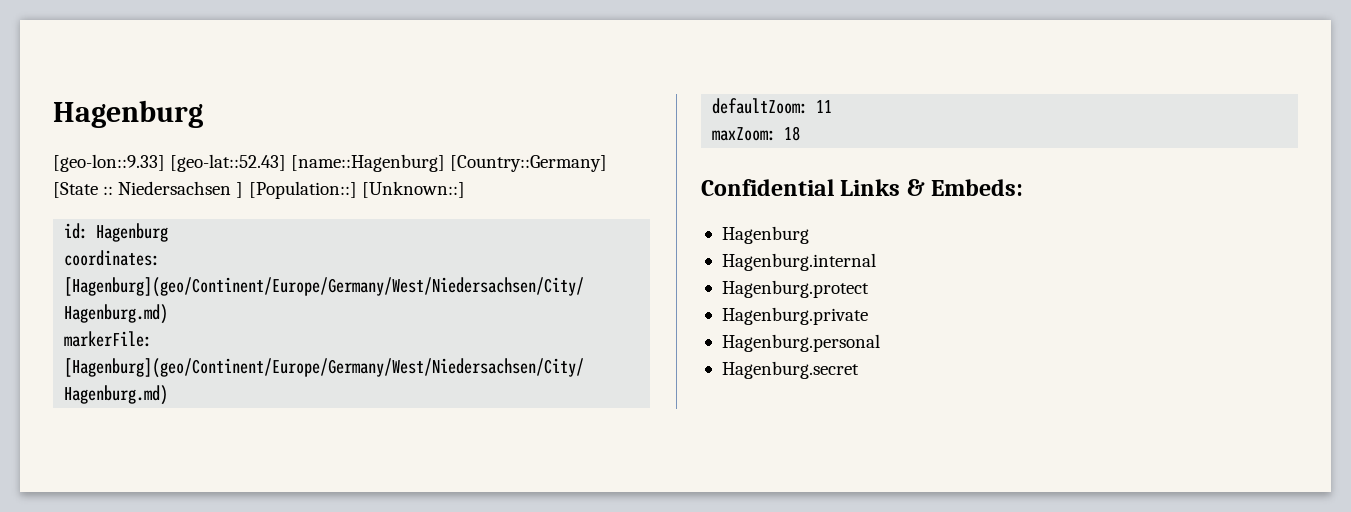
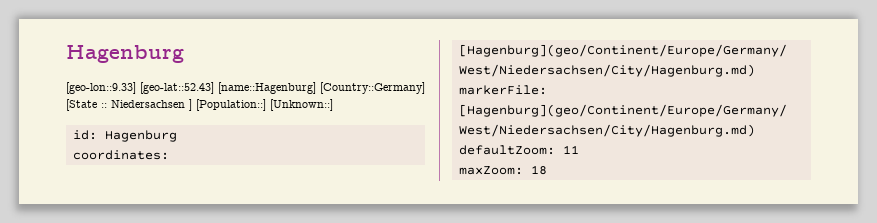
[701,179,1024,196] [721,226,809,244] [721,253,876,271] [721,280,869,298] [721,307,868,325] [721,334,880,352] [721,361,859,379] // Confidential Links & Embeds: // Hagenburg // Hagenburg.internal // Hagenburg.protect // Hagenburg.private // Hagenburg.personal // Hagenburg.secret -> (547, 170) none

